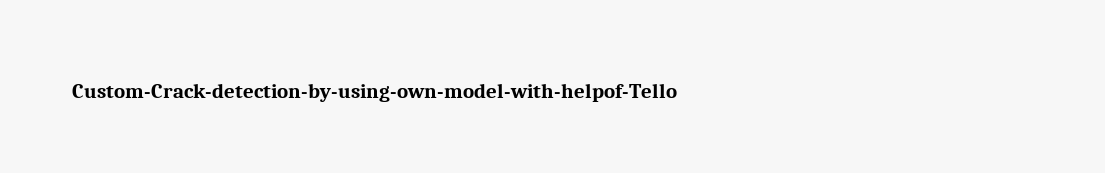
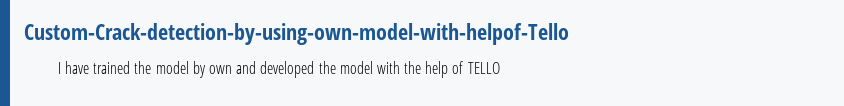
(677, 92) none -> [57,61,500,78] // I have trained the model by own and developed the model with the help of TELLO

